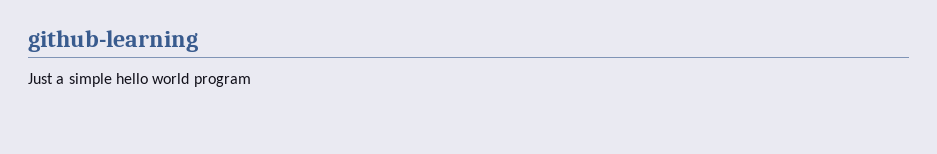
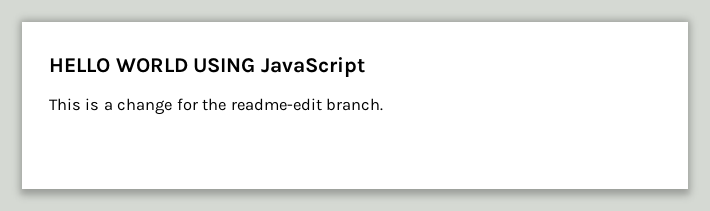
[28,30,198,52] [28,73,251,87] github-learning // Just a simple hello world program -> [49,57,366,77] [49,98,384,115] HELLO WORLD USING JavaScript // This is a change for the readme-edit branch.

